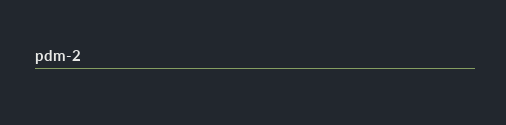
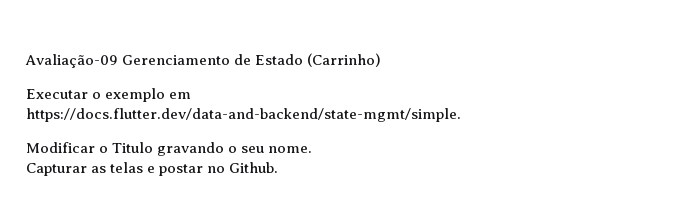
[35,50,81,64] pdm-2 -> [25,53,382,68] [26,88,192,102] [26,108,461,122] [26,142,313,156] [26,162,279,176] Avaliação-09 Gerenciamento de Estado (Carrinho) // Executar o exemplo em https://docs.flutter.dev/data-and-backend/state-mgmt/simple. // Modificar o Titulo gravando o seu nome. // Capturar as telas e postar no Github.

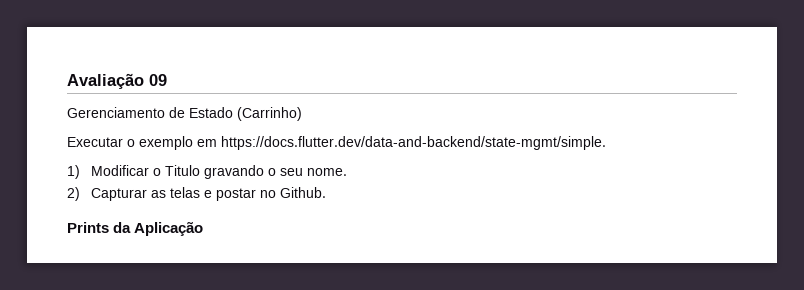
[25,54,118,68] Avaliação-09 -> [67,73,167,89] Avaliação 09 //
(461, 115) none -> [67,165,80,179] 1)
(313, 149) none -> [67,187,80,201] 2)
(279, 167) none -> [67,221,204,236] // Prints da Aplicação

